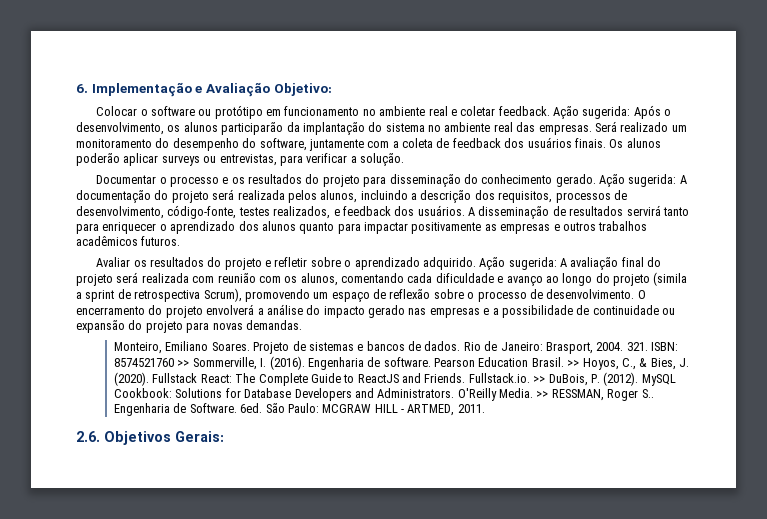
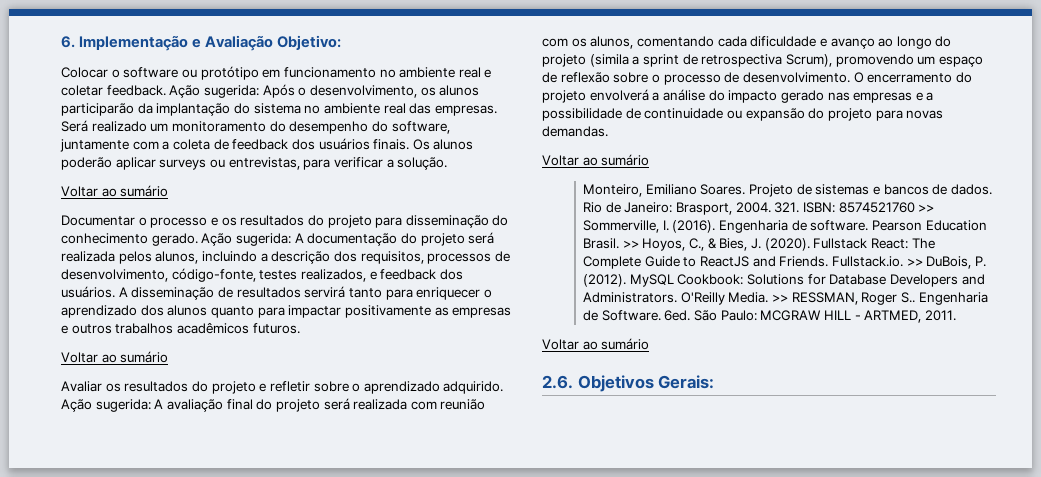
(404, 159) none -> [61,185,169,197] // Voltar ao sumário
(181, 241) none -> [61,351,169,363] // Voltar ao sumário
(302, 325) none -> [542,154,650,166] // Voltar ao sumário
(485, 408) none -> [542,338,650,350] // Voltar ao sumário

